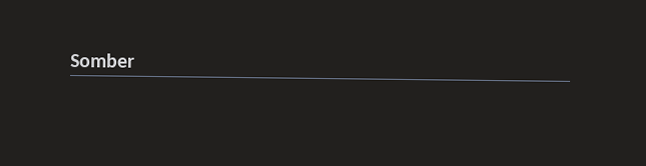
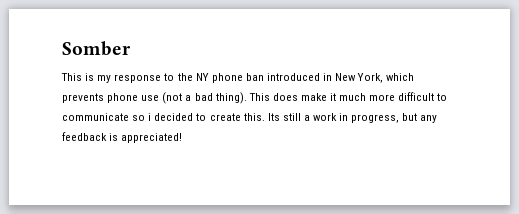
(135, 60) none -> [61,73,415,83] [62,92,448,104] [62,113,438,123] [62,132,183,143] // This is my response to the NY phone ban introduced in New York, which prevents phone use (not a bad thing). This does make it much more difficult to communicate so i decided to create this. Its still a work in progress, but any feedback is appreciated!

